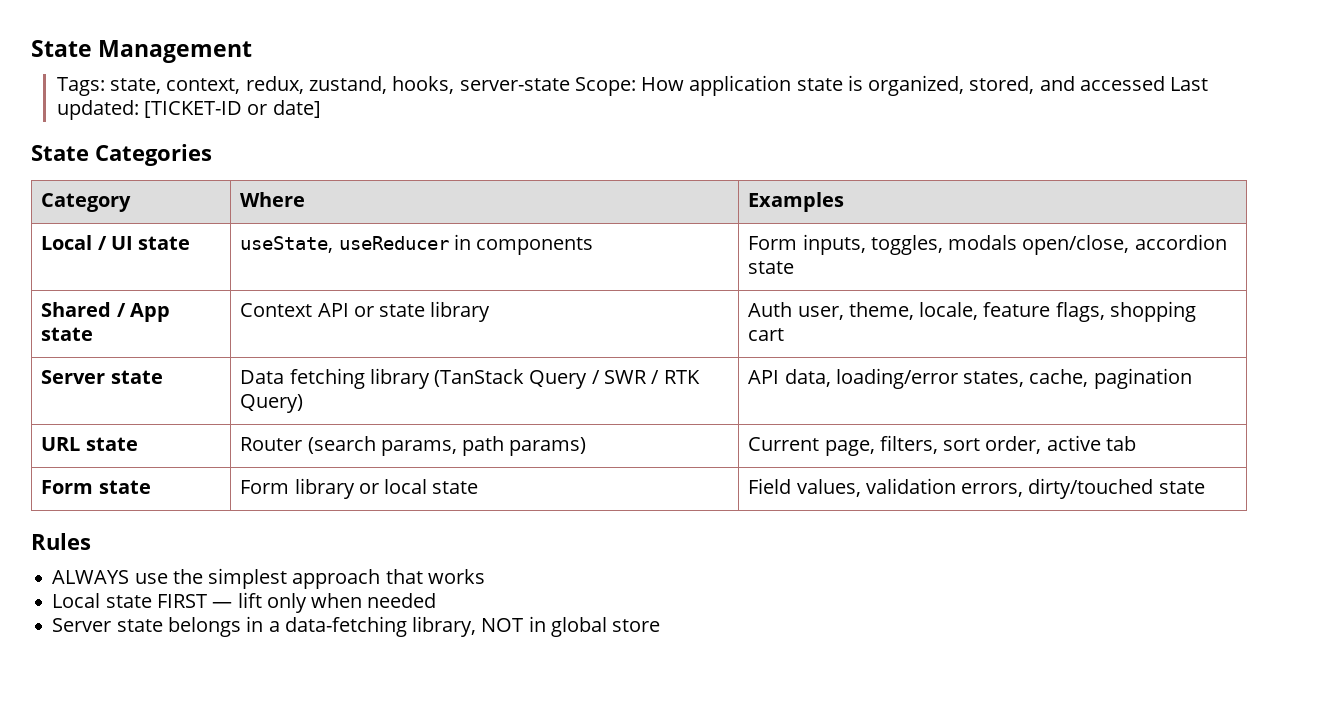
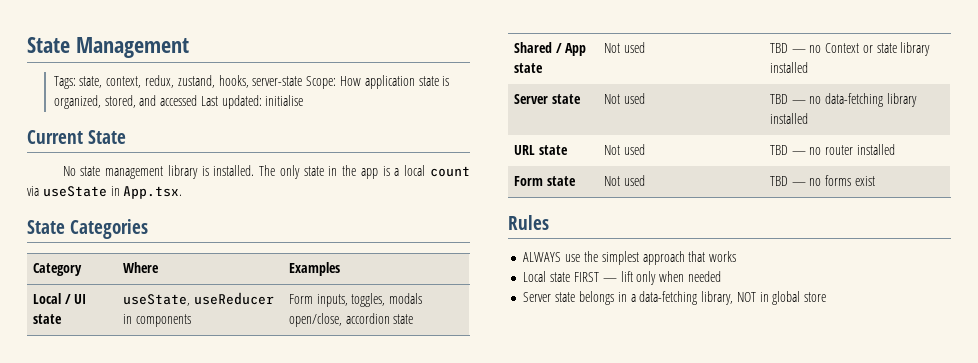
[144,100,321,118] [TICKET-ID or date] -> [265,95,304,106] [27,130,127,144] [62,165,470,179] [27,186,183,199] initialise // Current State // No state management library is installed. The only state in the app is a local count via useState in App.tsx.
[240,301,491,322] [748,301,1196,322] [748,328,785,341] [41,370,163,384] [240,368,700,389] [240,394,304,413] [748,368,1192,389] [41,437,138,451] [240,436,587,456] [748,435,1136,456] [41,480,151,494] [240,478,479,499] [748,478,1205,499] Context API or state library | Auth user, theme, locale, feature flags, shopping cart // Server state | Data fetching library (TanStack Query / SWR / RTK Query) | API data, loading/error states, cache, pagination // URL state | Router (search params, path params) | Current page, filters, sort order, active tab // Form state | Form library or local state | Field values, validation errors, dirty/touched state -> [603,42,645,53] [769,42,931,56] [769,62,808,73] [513,94,581,104] [603,93,645,104] [769,93,917,107] [769,113,808,124] [513,145,568,155] [603,144,645,155] [769,144,895,155] [513,176,576,186] [603,175,645,186] [769,175,875,186] Not used | TBD — no Context or state library installed // Server state | Not used | TBD — no data-fetching library installed // URL state | Not used | TBD — no router installed // Form state | Not used | TBD — no forms exist

